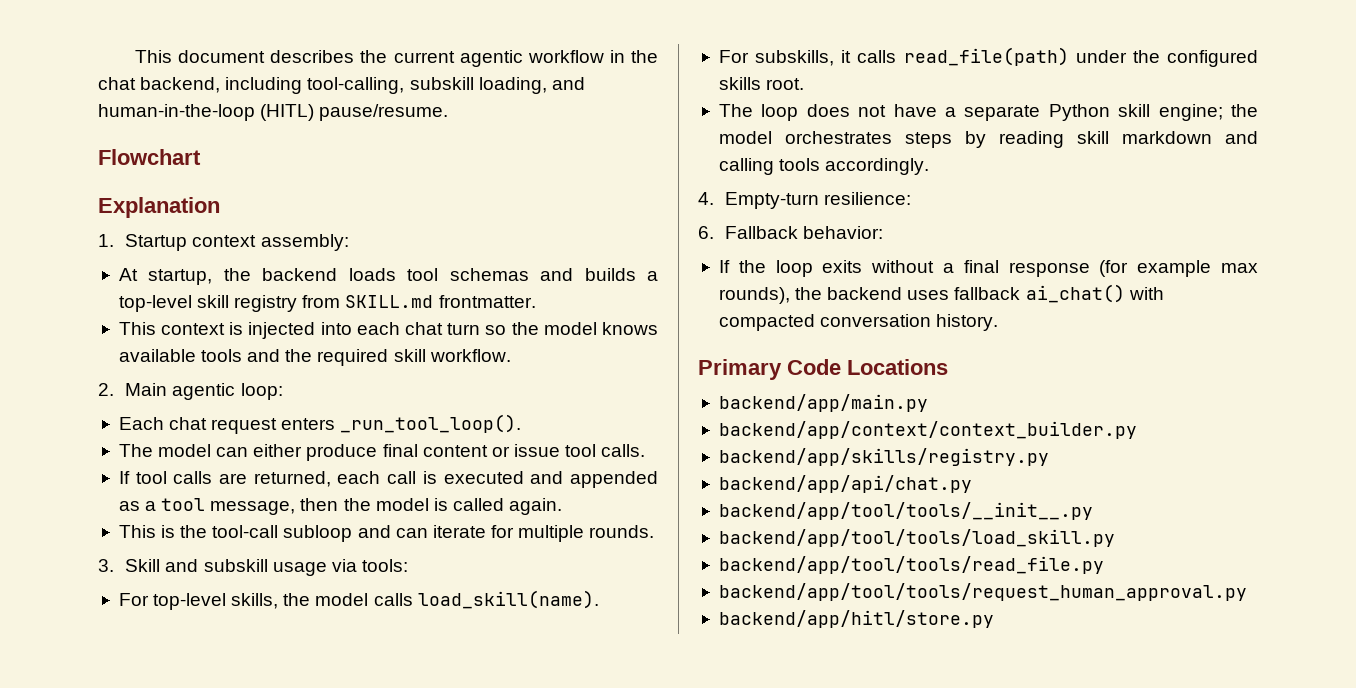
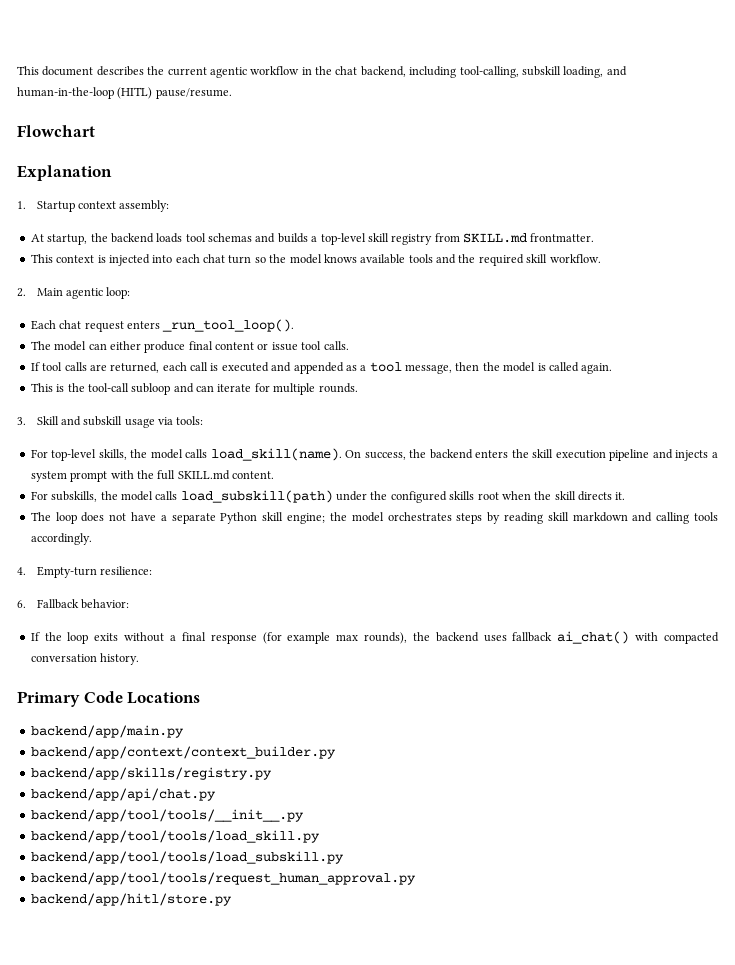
[718,47,1258,67] [718,77,805,90] // For subskills, it calls read_file(path) under the configured skills root. -> [345,449,719,461] [30,470,274,482] [30,490,626,503] On success, the backend enters the skill execution pipeline and injects a system prompt with the full SKILL.md content. // For subskills, the model calls load_subskill(path) under the configured skills root when the skill directs it.
[718,556,1104,574] backend/app/tool/tools/read_file.py -> [30,851,344,864] backend/app/tool/tools/load_subskill.py

